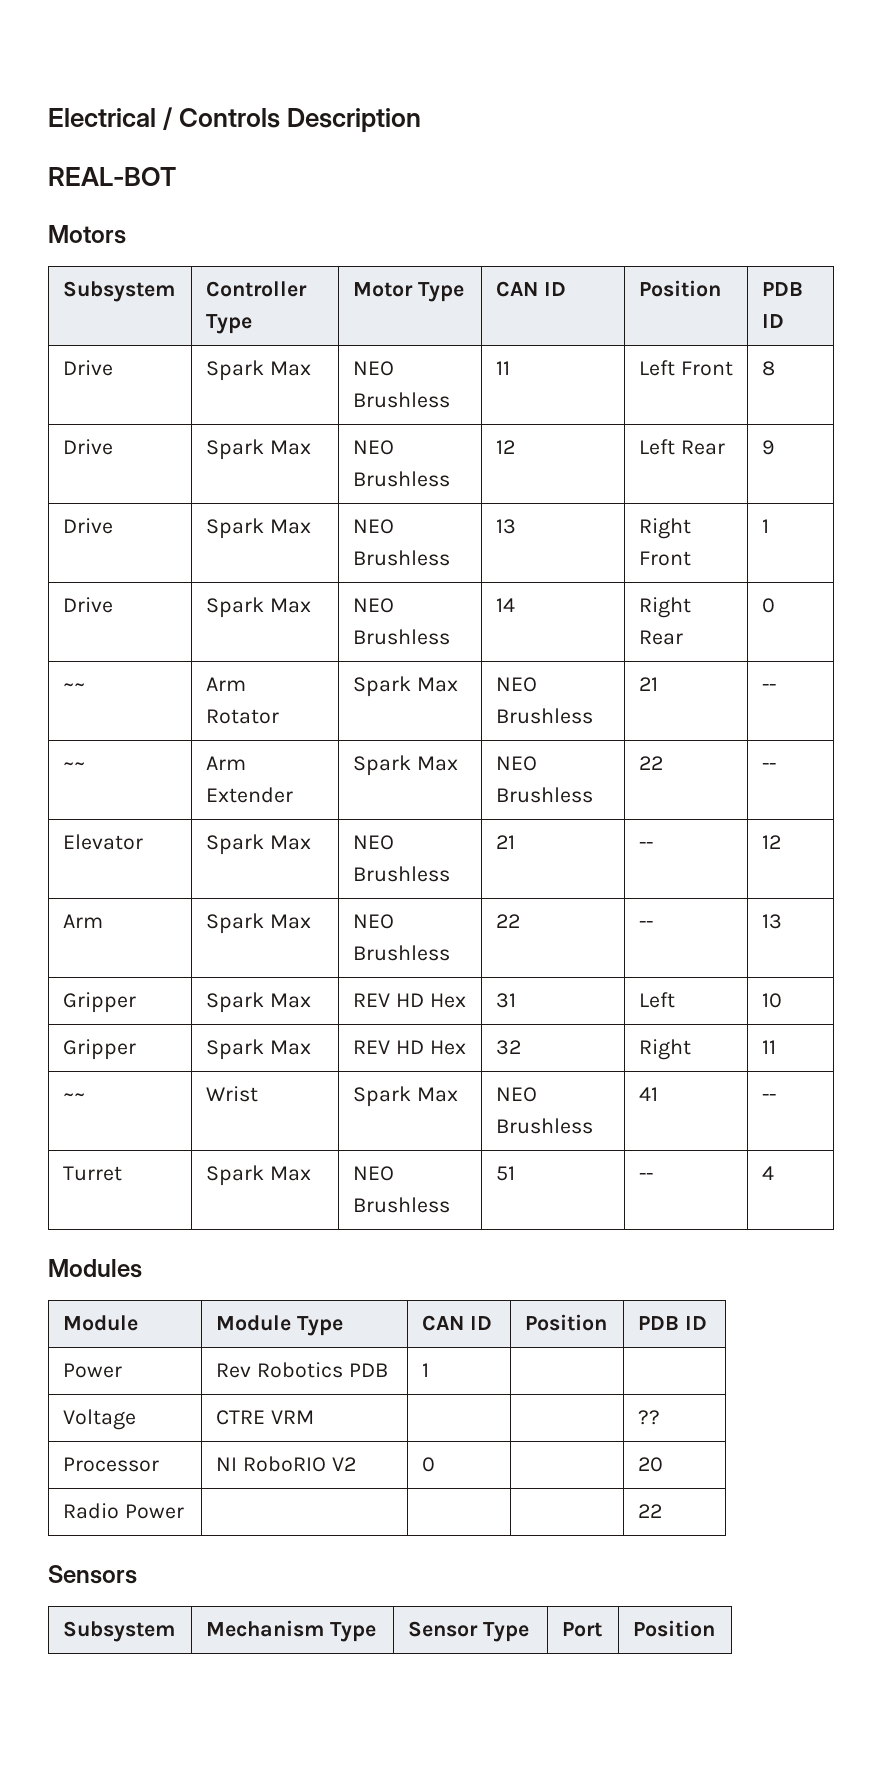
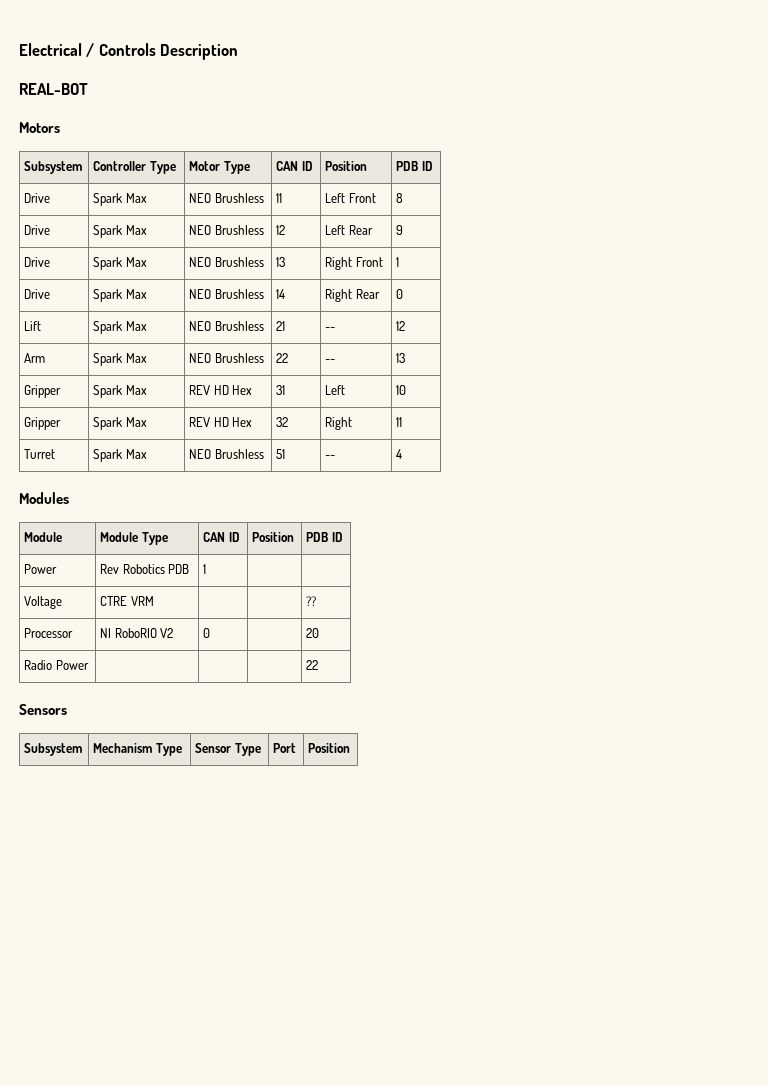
[63,683,86,691] [206,677,247,691] [206,709,280,724] [353,676,458,697] [496,677,538,692] [496,708,594,724] [639,677,659,691] [762,684,777,691] [63,762,86,770] [206,756,247,770] [206,787,294,803] [353,755,458,776] [496,756,538,771] [496,787,594,803] [639,756,664,770] [762,763,777,770] [63,834,144,850] ~~ | Arm Rotator | Spark Max | NEO Brushless | 21 | -- // ~~ | Arm Extender | Spark Max | NEO Brushless | 22 | -- // Elevator -> [24,321,42,331] Lift
[63,1093,86,1101] [206,1086,259,1102] [353,1086,458,1107] [496,1087,538,1102] [496,1118,594,1134] [639,1087,659,1101] [762,1094,777,1101] // ~~ | Wrist | Spark Max | NEO Brushless | 41 | -- -> (403, 422) none

